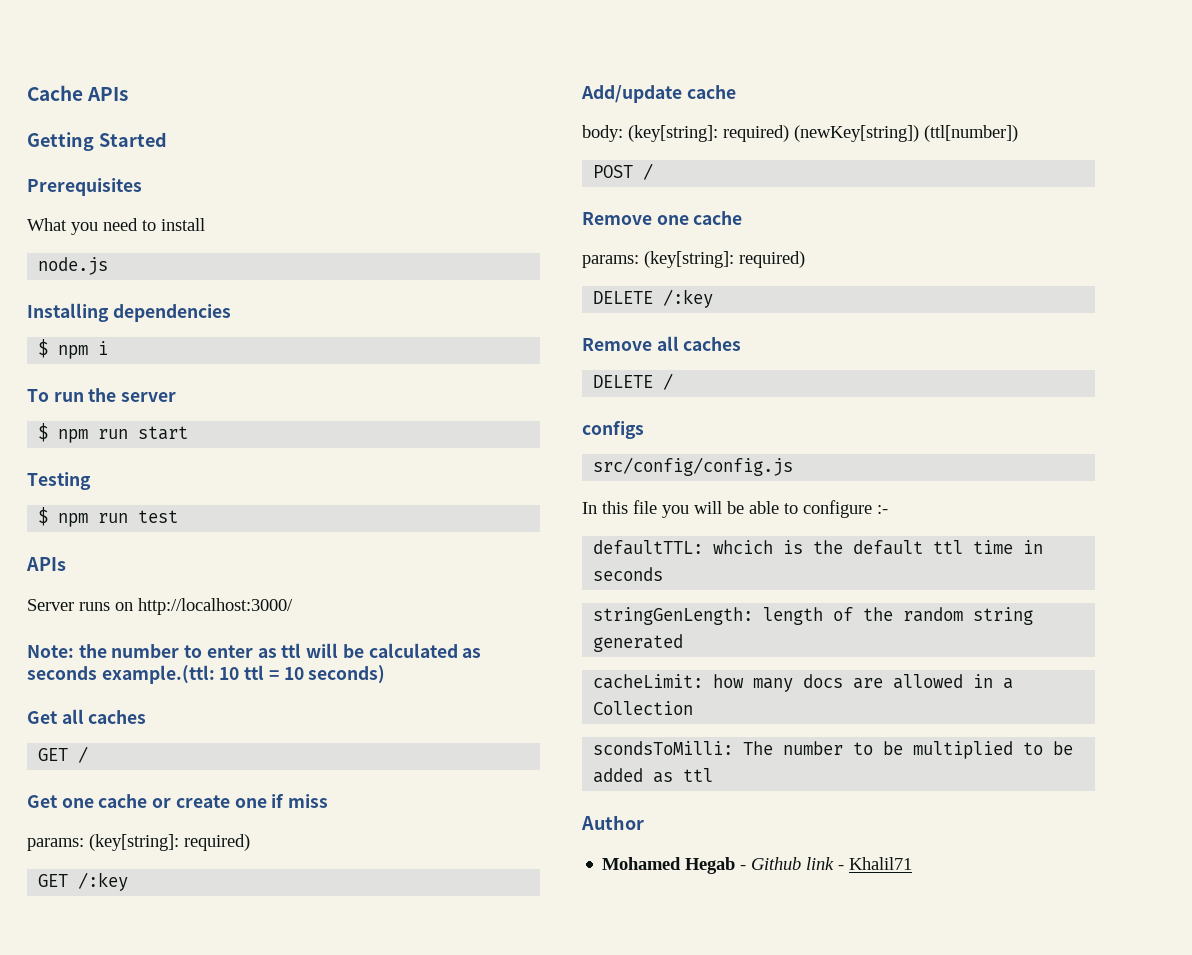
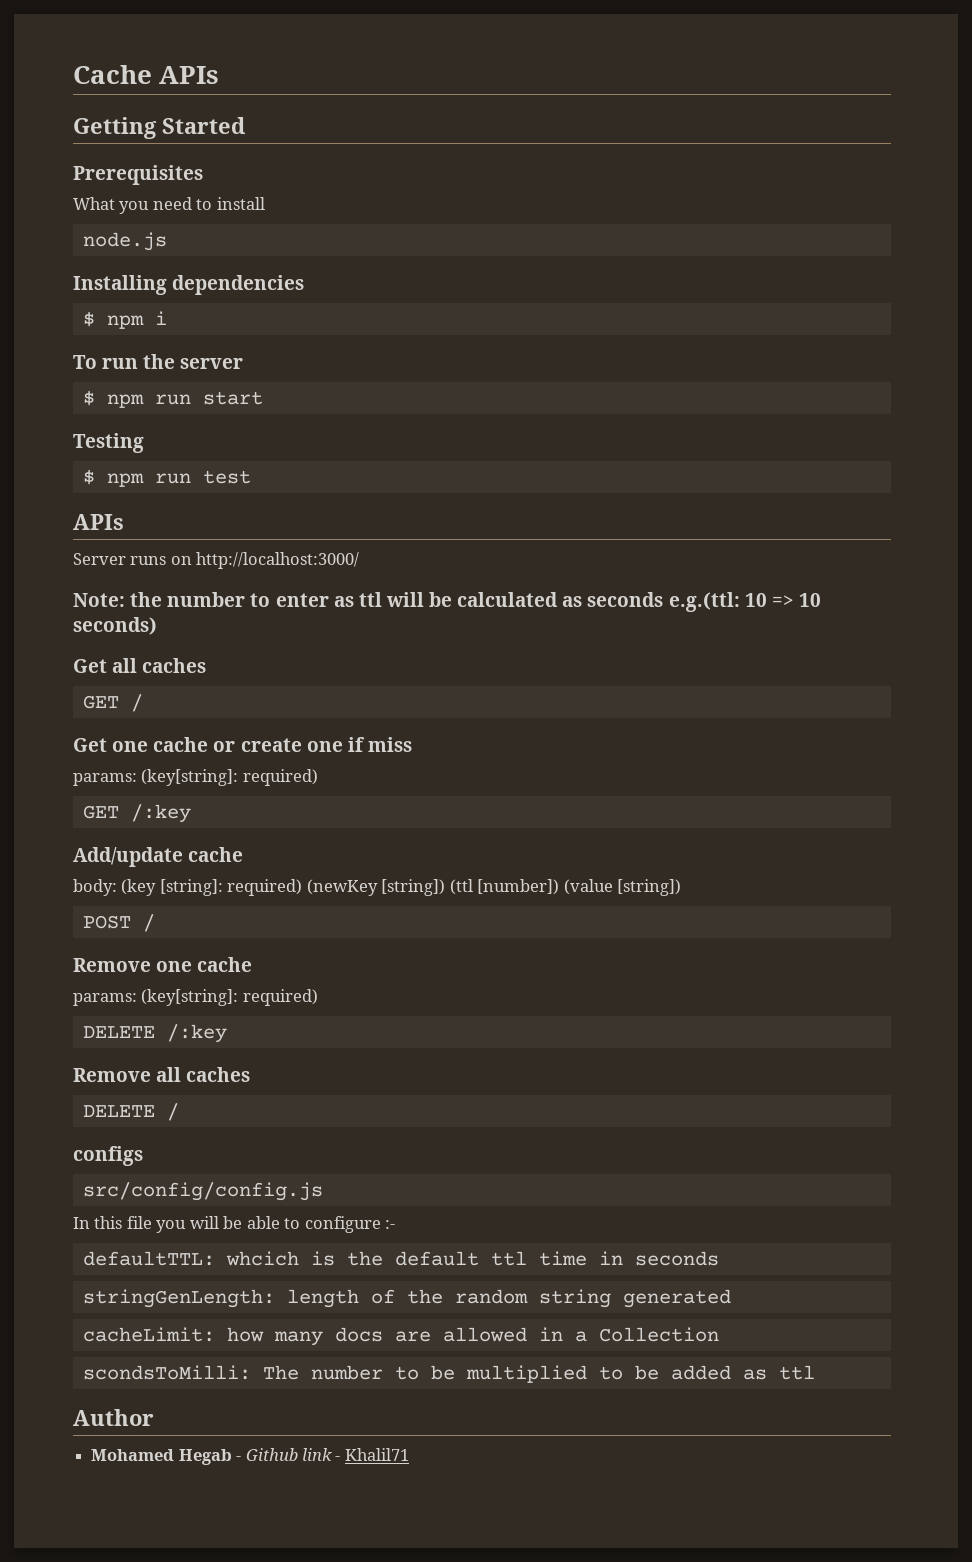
[101,665,279,684] example.(ttl: 10 ttl = -> [668,592,794,612] e.g.(ttl: 10 =>
[628,125,1018,142] (key[string]: required) (newKey[string]) (ttl[number]) -> [121,879,682,896] (key [string]: required) (newKey [string]) (ttl [number]) (value [string])

